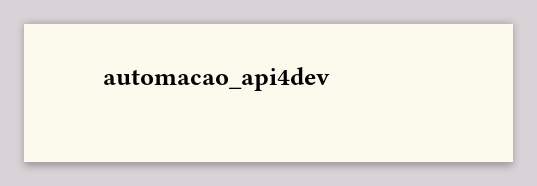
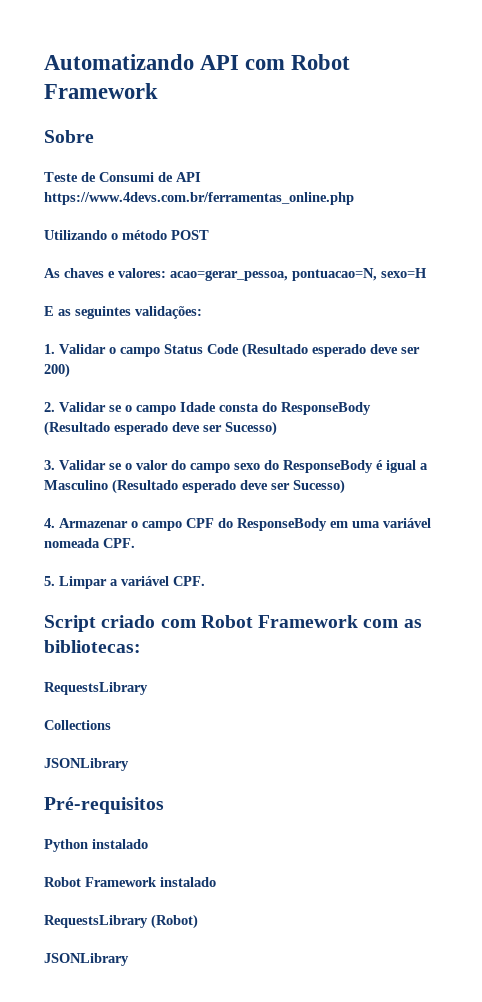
[103,67,330,91] automacao_api4dev -> [44,54,351,70] [44,83,158,99] [44,130,94,143] [44,172,201,182] [44,192,354,205] [44,230,209,240] [44,268,427,281] [44,306,202,319] [44,343,420,358] [44,363,70,378] [44,402,371,415] [44,421,277,436] [44,460,428,473] [44,479,345,494] [44,518,431,531] [44,538,135,548] [44,576,205,589] [44,615,422,632] [44,640,141,653] [44,682,148,695] [44,720,111,730] [44,758,129,771] [44,797,164,814] [44,839,148,852] [44,877,216,887] [44,914,198,929] [44,953,129,966] Automatizando API com Robot Framework // Sobre // Teste de Consumi de API https://www.4devs.com.br/ferramentas_online.php // Utilizando o método POST // As chaves e valores: acao=gerar_pessoa, pontuacao=N, sexo=H // E as seguintes validações: // 1. Validar o campo Status Code (Resultado esperado deve ser 200) // 2. Validar se o campo Idade consta do ResponseBody (Resultado esperado deve ser Sucesso) // 3. Validar se o valor do campo sexo do ResponseBody é igual a Masculino (Resultado esperado deve ser Sucesso) // 4. Armazenar o campo CPF do ResponseBody em uma variável nomeada CPF. // 5. Limpar a variável CPF. // Script criado com Robot Framework com as bibliotecas: // RequestsLibrary // Collections // JSONLibrary // Pré-requisitos // Python instalado // Robot Framework instalado // RequestsLibrary (Robot) // JSONLibrary

